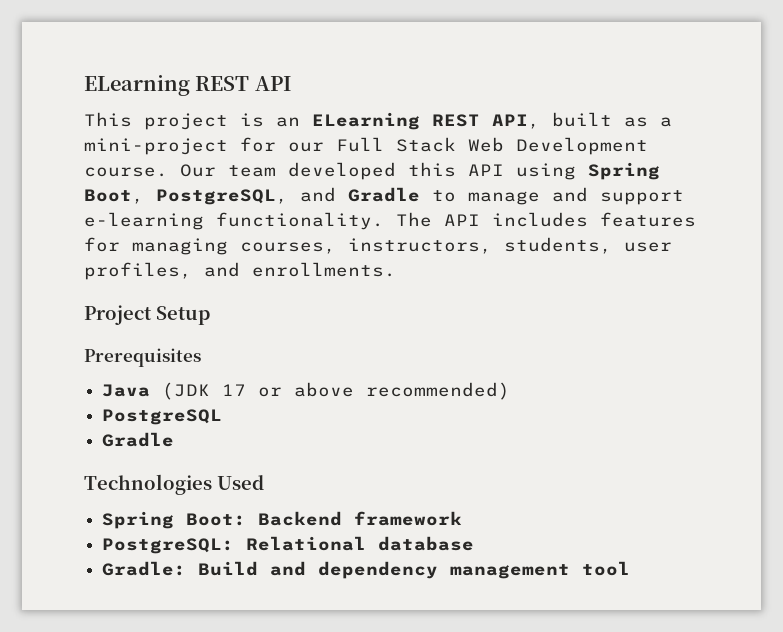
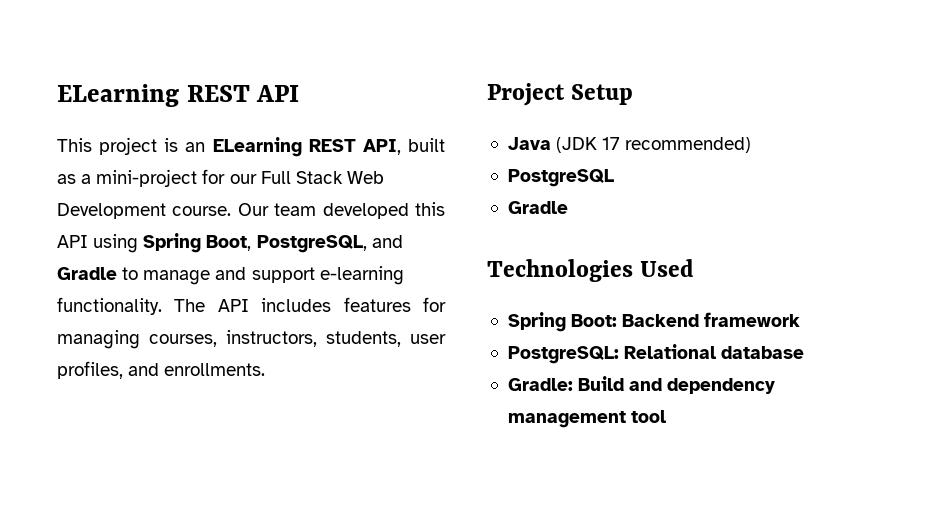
[84,348,201,367] // Prerequisites -> (634, 94) none
[258,382,355,397] or above -> (621, 143) none

